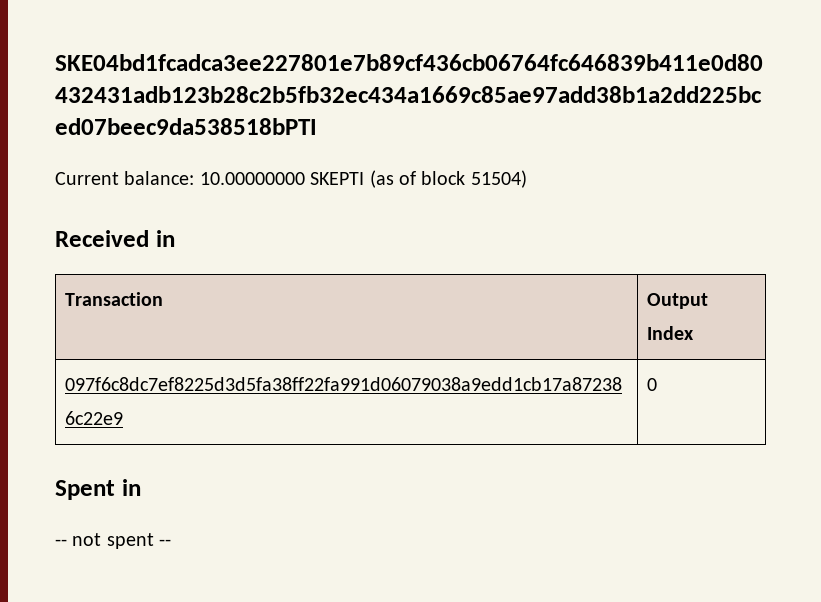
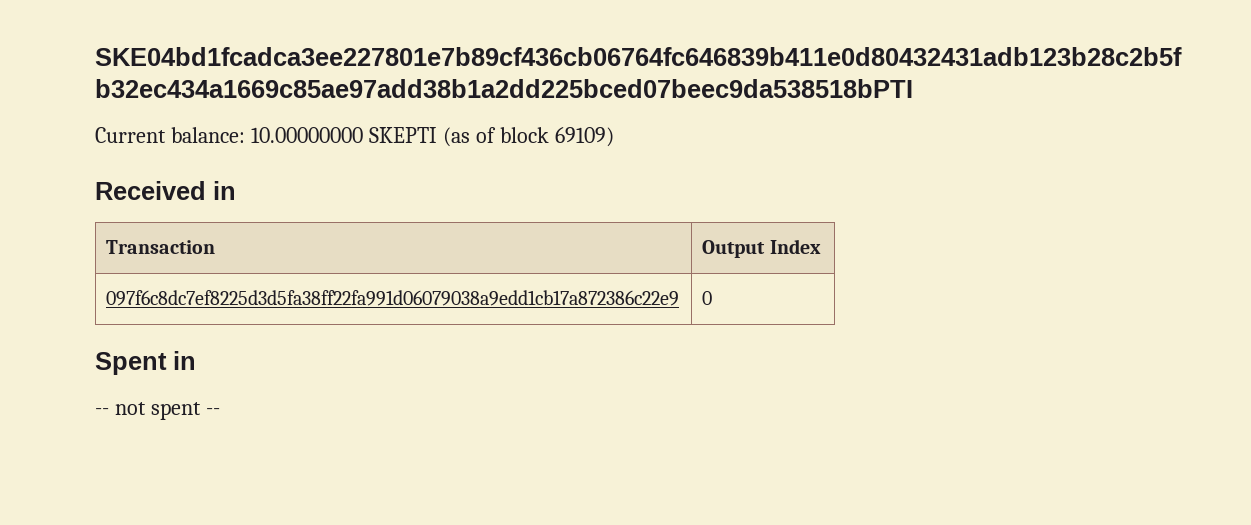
[470,170,527,188] 51504) -> [554,127,614,147] 69109)

